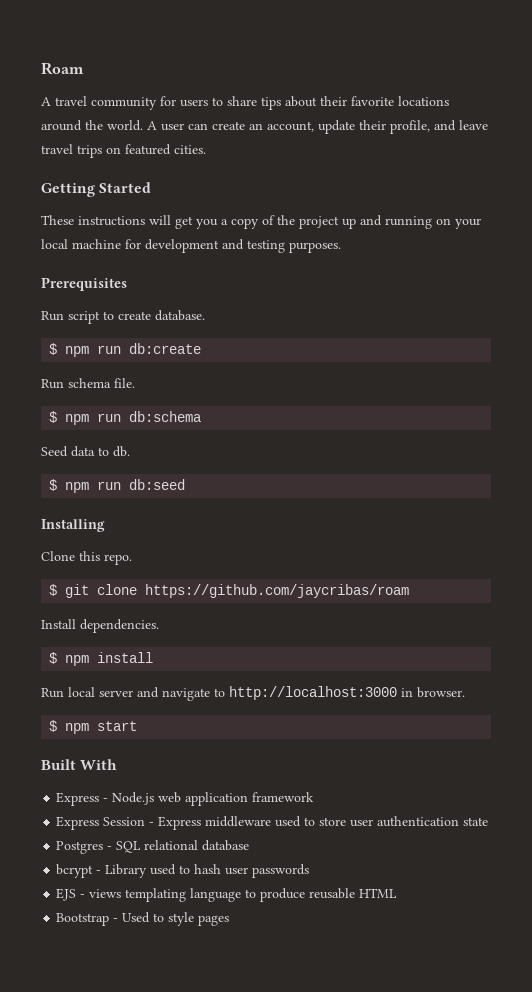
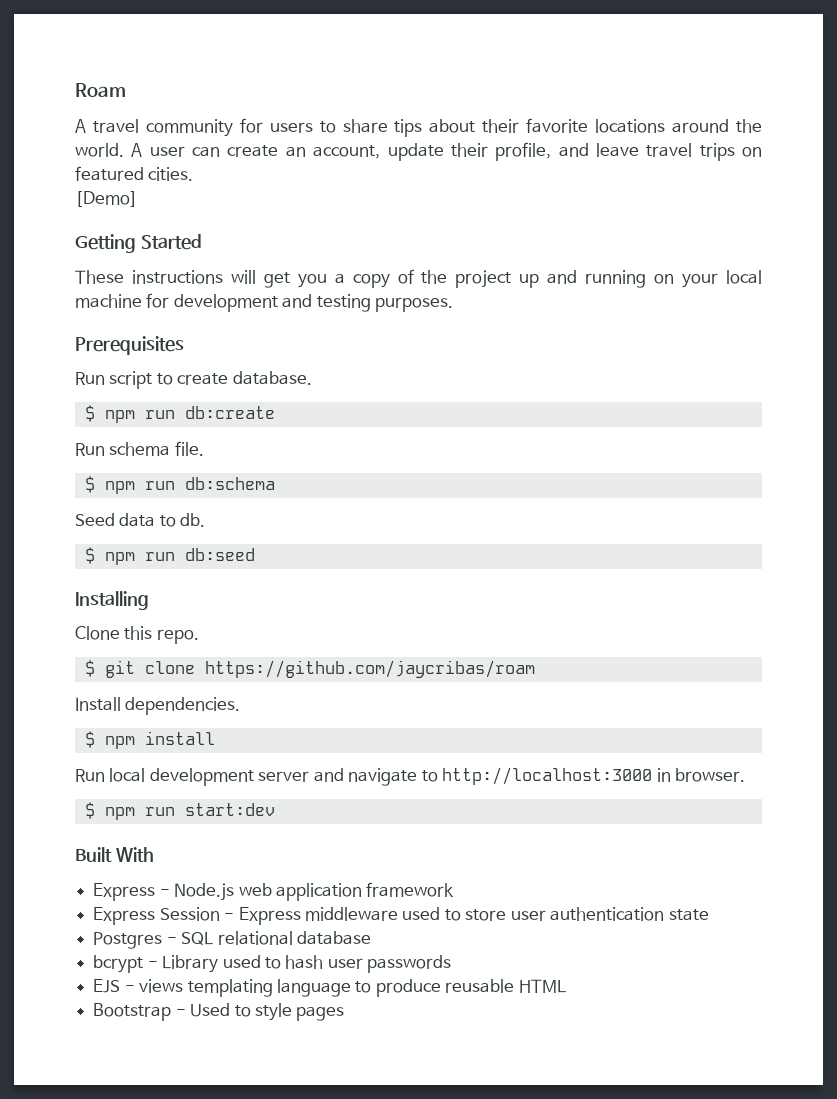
(206, 149) none -> [75,191,138,207] // [Demo]
(95, 692) none -> [149,768,254,786] development
[97,721,138,731] start -> [144,803,275,816] run start:dev

